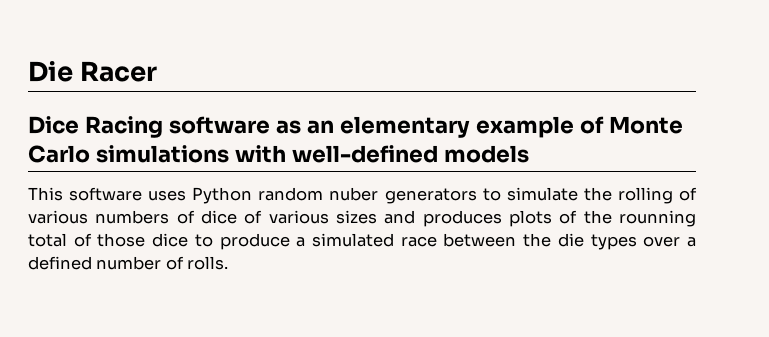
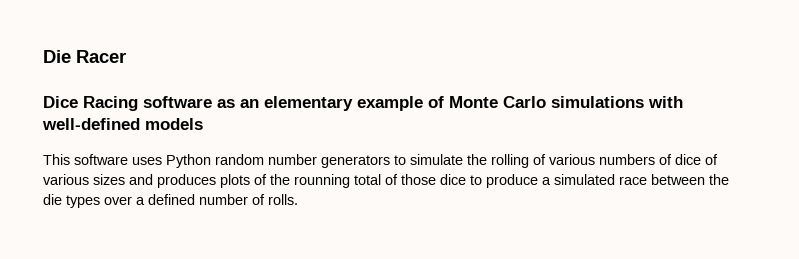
[329,187,379,201] nuber -> [268,154,317,165] number

